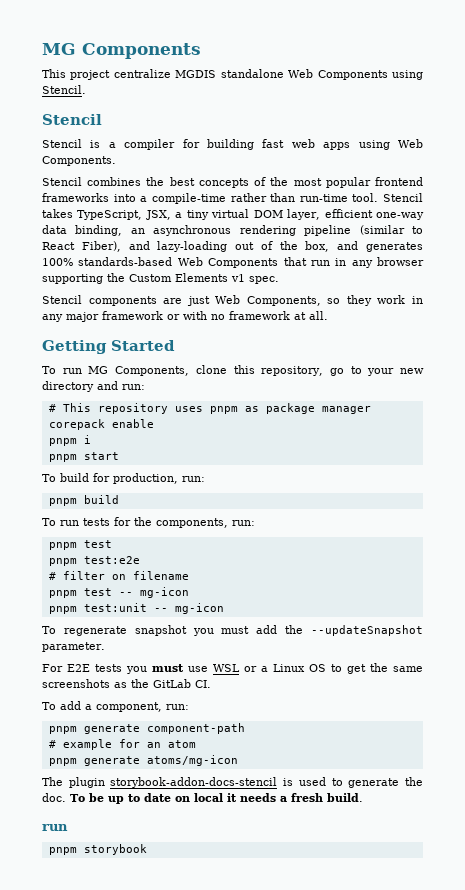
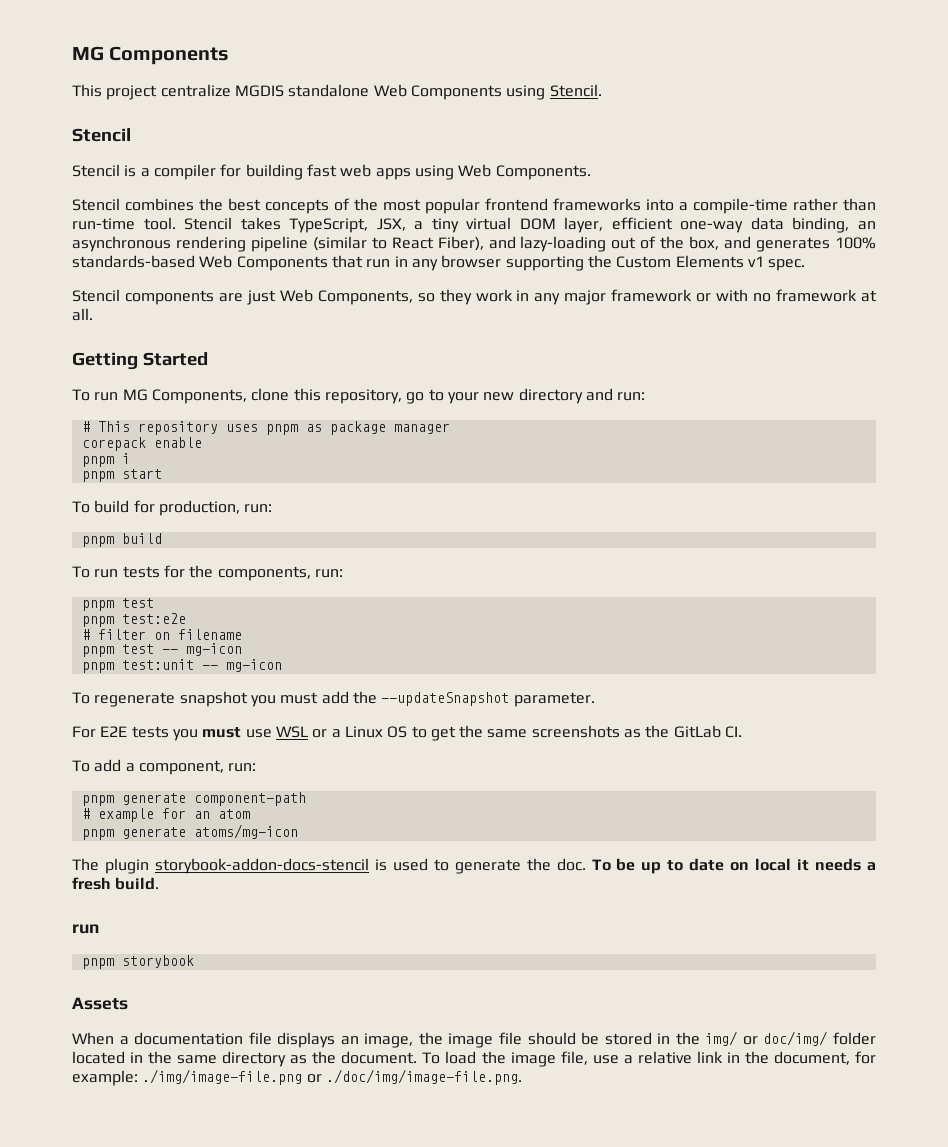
(147, 849) none -> [72,997,128,1010] [72,1031,876,1048] [72,1051,876,1067] [72,1069,522,1086] // Assets // When a documentation file displays an image, the image file should be stored in the img/ or doc/img/ folder located in the same directory as the document. To load the image file, use a relative link in the document, for example: ./img/image-file.png or ./doc/img/image-file.png.

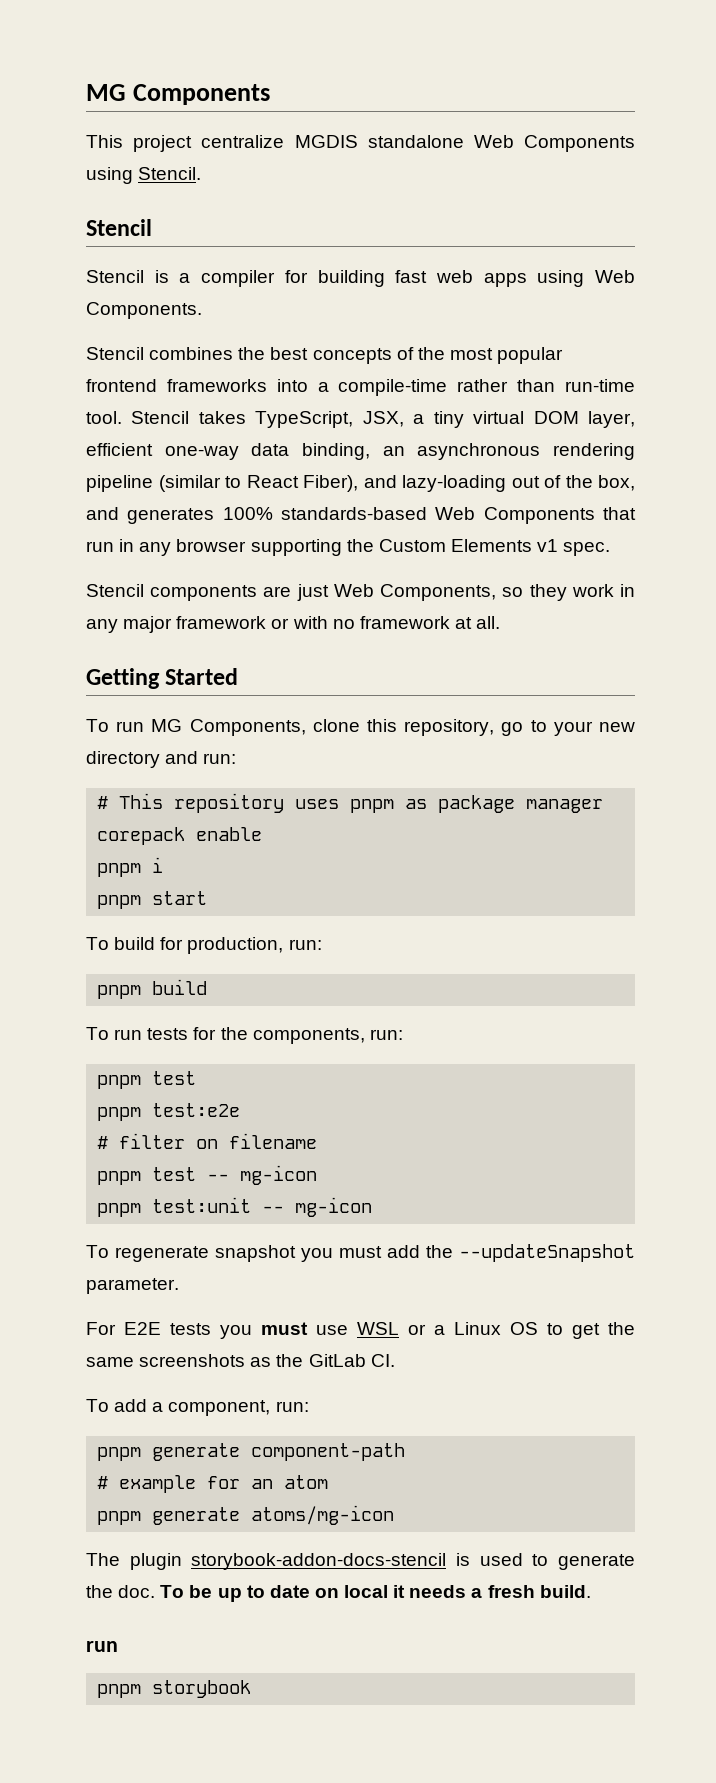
[72,997,128,1010] [72,1031,876,1048] [72,1051,876,1067] [72,1069,522,1086] // Assets // When a documentation file displays an image, the image file should be stored in the img/ or doc/img/ folder located in the same directory as the document. To load the image file, use a relative link in the document, for example: ./img/image-file.png or ./doc/img/image-file.png. -> (252, 1689) none

